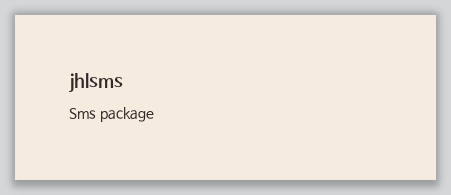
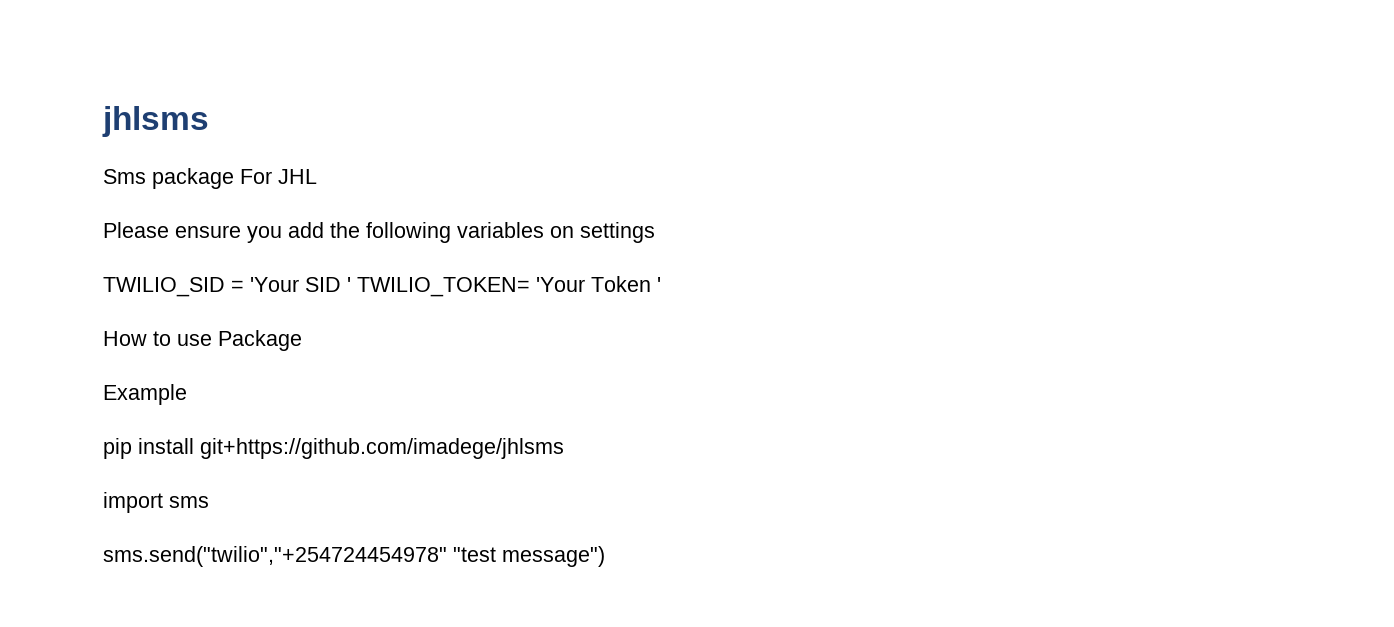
(154, 114) none -> [240,169,317,184] [103,222,655,243] [103,276,661,297] [103,330,302,351] [103,384,187,405] [103,438,564,459] [103,492,209,513] [103,546,605,567] For JHL // Please ensure you add the following variables on settings // TWILIO_SID = 'Your SID ' TWILIO_TOKEN= 'Your Token ' // How to use Package // Example // pip install git+https://github.com/imadege/jhlsms // import sms // sms.send("twilio","+254724454978" "test message")

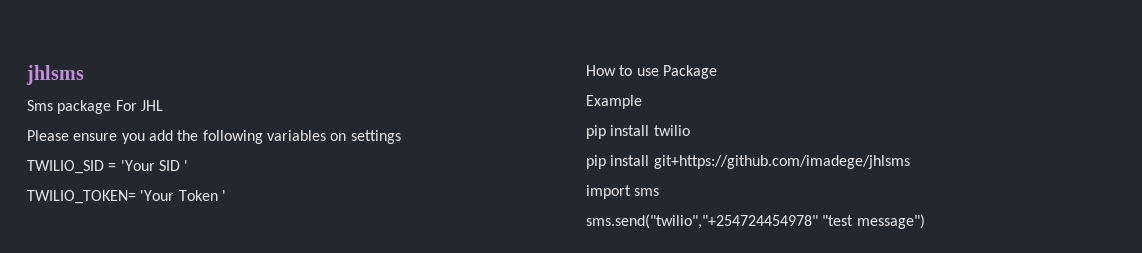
(351, 284) none -> (189, 165) //
(187, 394) none -> [586,125,690,139] // pip install twilio

